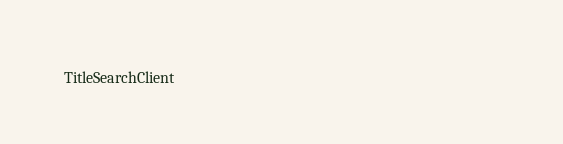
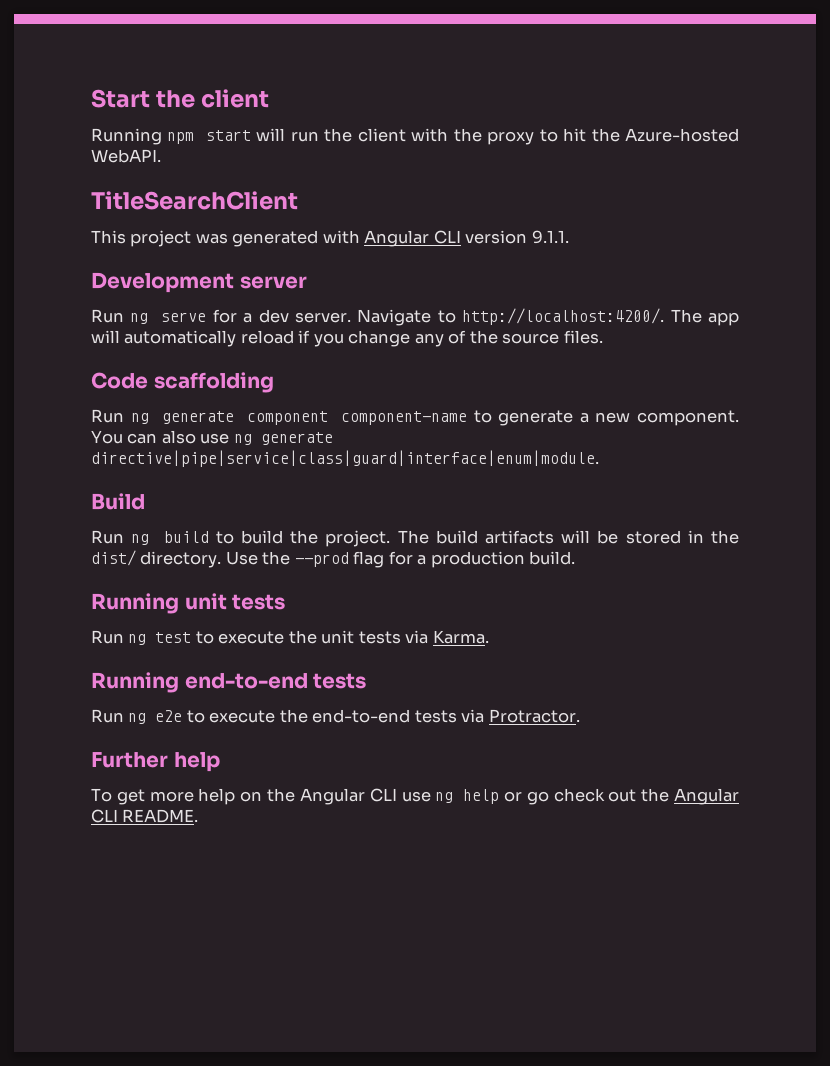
[64,71,175,83] TitleSearchClient -> [91,89,270,108] [91,128,739,145] [91,149,161,163] [91,191,298,210] [91,230,569,247] [91,272,307,293] [91,308,739,326] [91,330,603,347] [91,372,274,393] [91,409,739,426] [91,430,333,445] [91,450,599,467] [91,493,145,510] [91,530,739,547] [91,550,576,568] [91,593,286,614] [91,630,489,645] [91,672,367,693] [91,709,580,724] [91,752,220,772] [91,788,739,805] [91,809,199,823] Start the client // Running npm start will run the client with the proxy to hit the Azure-hosted WebAPI. // TitleSearchClient // This project was generated with Angular CLI version 9.1.1. // Development server // Run ng serve for a dev server. Navigate to http://localhost:4200/. The app will automatically reload if you change any of the source files. // Code scaffolding // Run ng generate component component-name to generate a new component. You can also use ng generate directive|pipe|service|class|guard|interface|enum|module. // Build // Run ng build to build the project. The build artifacts will be stored in the dist/ directory. Use the --prod flag for a production build. // Running unit tests // Run ng test to execute the unit tests via Karma. // Running end-to-end tests // Run ng e2e to execute the end-to-end tests via Protractor. // Further help // To get more help on the Angular CLI use ng help or go check out the Angular CLI README.

